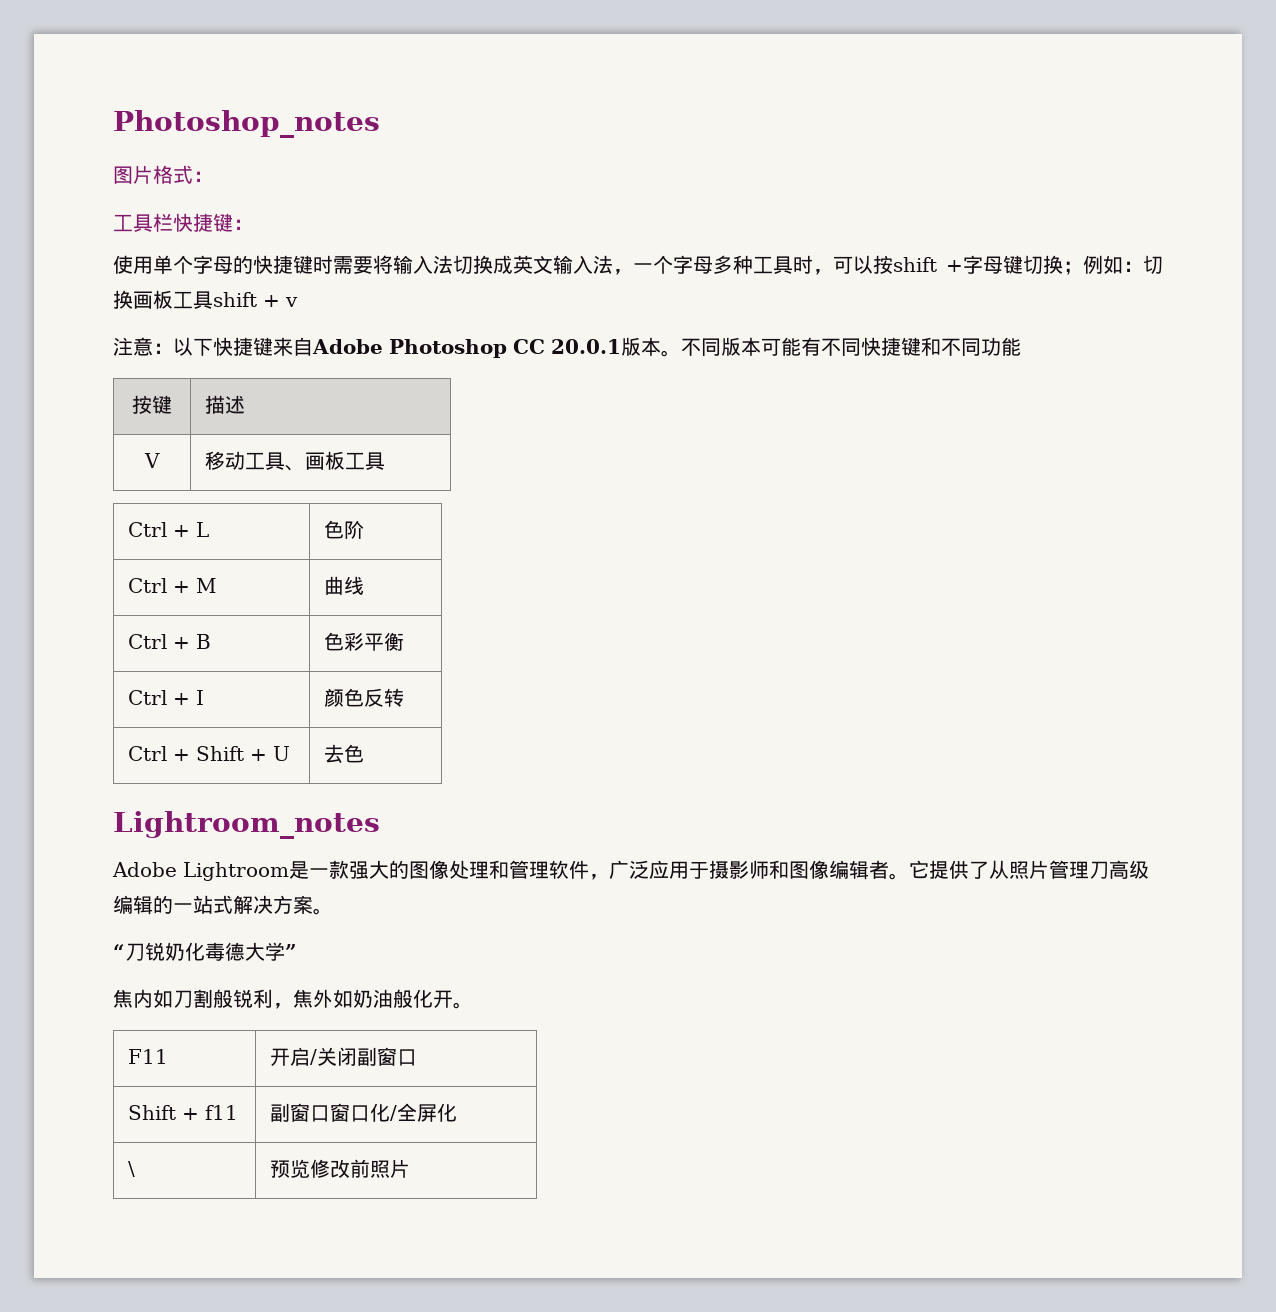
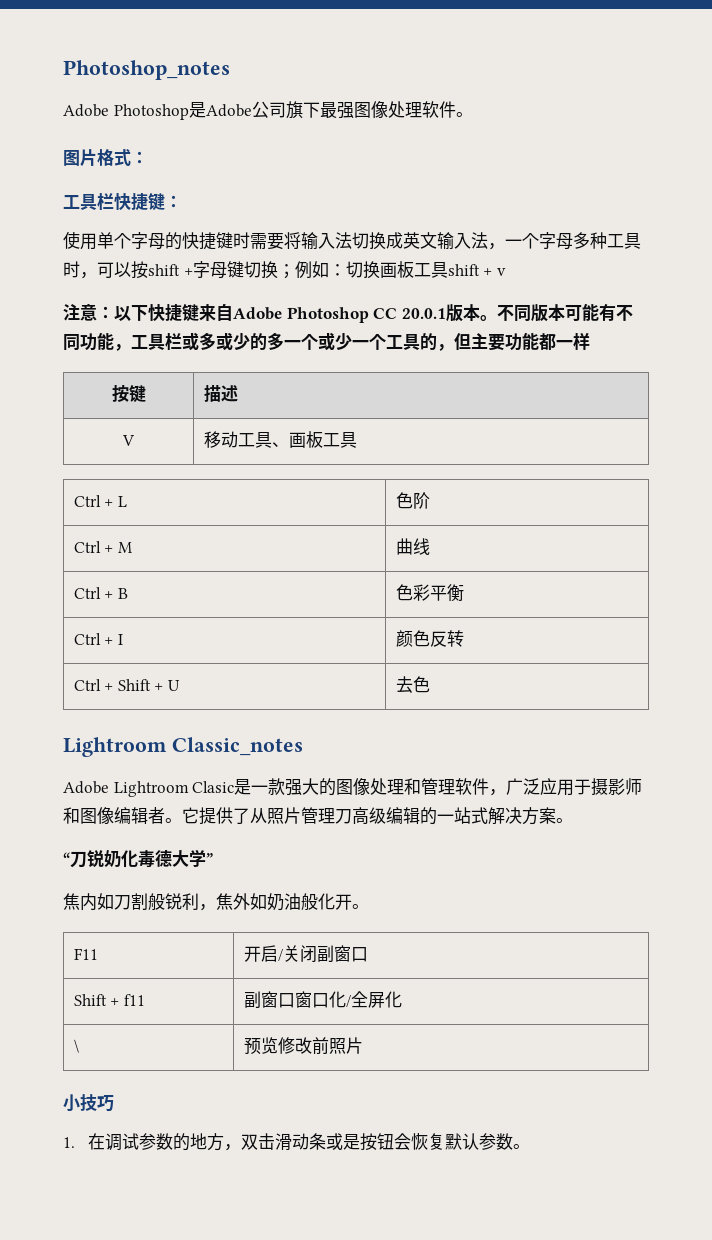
(380, 124) none -> [63,101,473,120] // Adobe Photoshop是Adobe公司旗下最强图像处理软件。
[861,337,1021,356] 快捷键和不同功能 -> [80,332,590,351] 功能，工具栏或多或少的多一个或少一个工具的，但主要功能都一样
[113,811,380,839] Lightroom_notes -> [63,737,303,757] Lightroom Classic_notes
(289, 871) none -> [192,781,235,793] Clasic
(410, 1168) none -> [63,1094,114,1112] [63,1133,531,1151] // 小技巧 // 1.在调试参数的地方，双击滑动条或是按钮会恢复默认参数。

